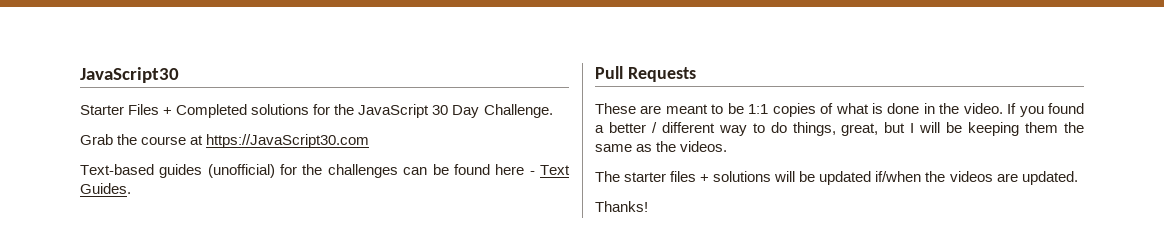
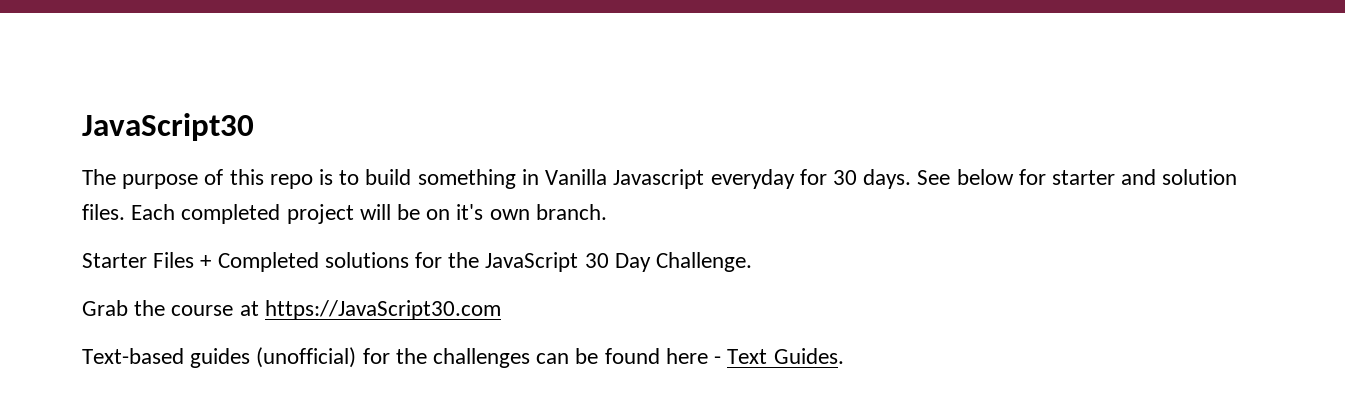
(179, 75) none -> [82,169,1238,189] [82,204,607,224] // The purpose of this repo is to build something in Vanilla Javascript everyday for 30 days. See below for starter and solution files. Each completed project will be on it's own branch.
[595,66,696,82] [595,103,1084,117] [595,122,1084,136] [595,141,728,152] [595,171,1078,185] [595,201,648,212] // Pull Requests // These are meant to be 1:1 copies of what is done in the video. If you found a better / different way to do things, great, but I will be keeping them the same as the videos. // The starter files + solutions will be updated if/when the videos are updated. // Thanks! -> (844, 356) none

